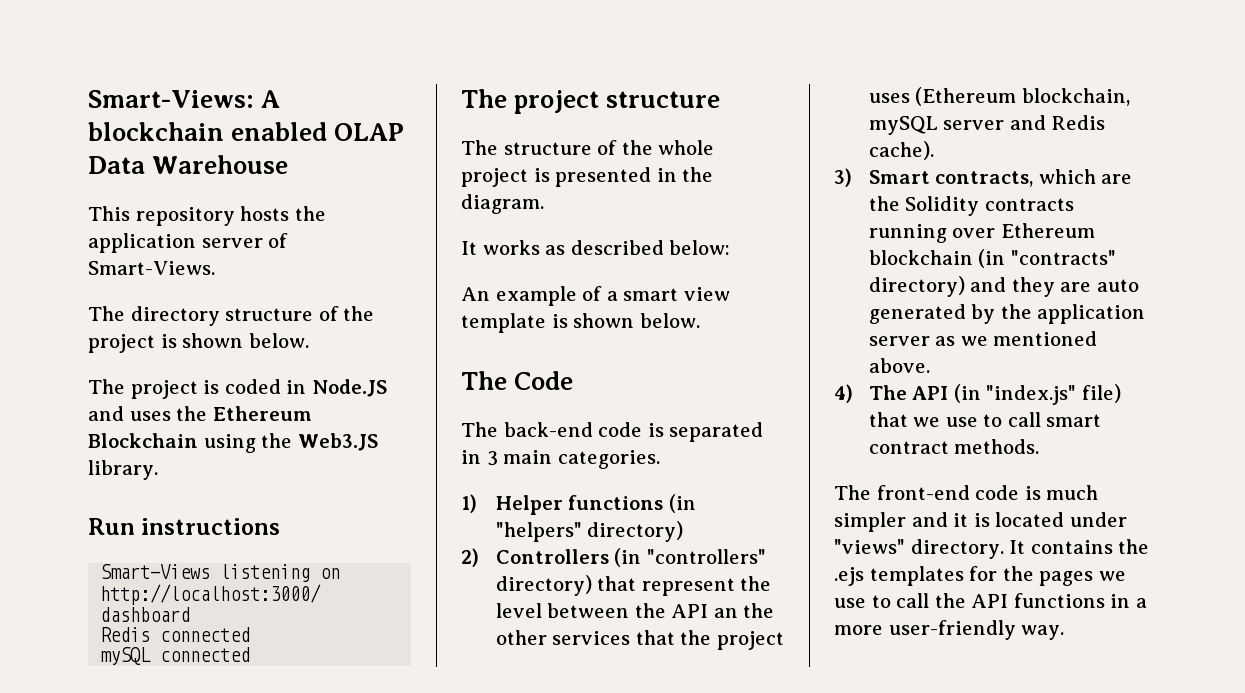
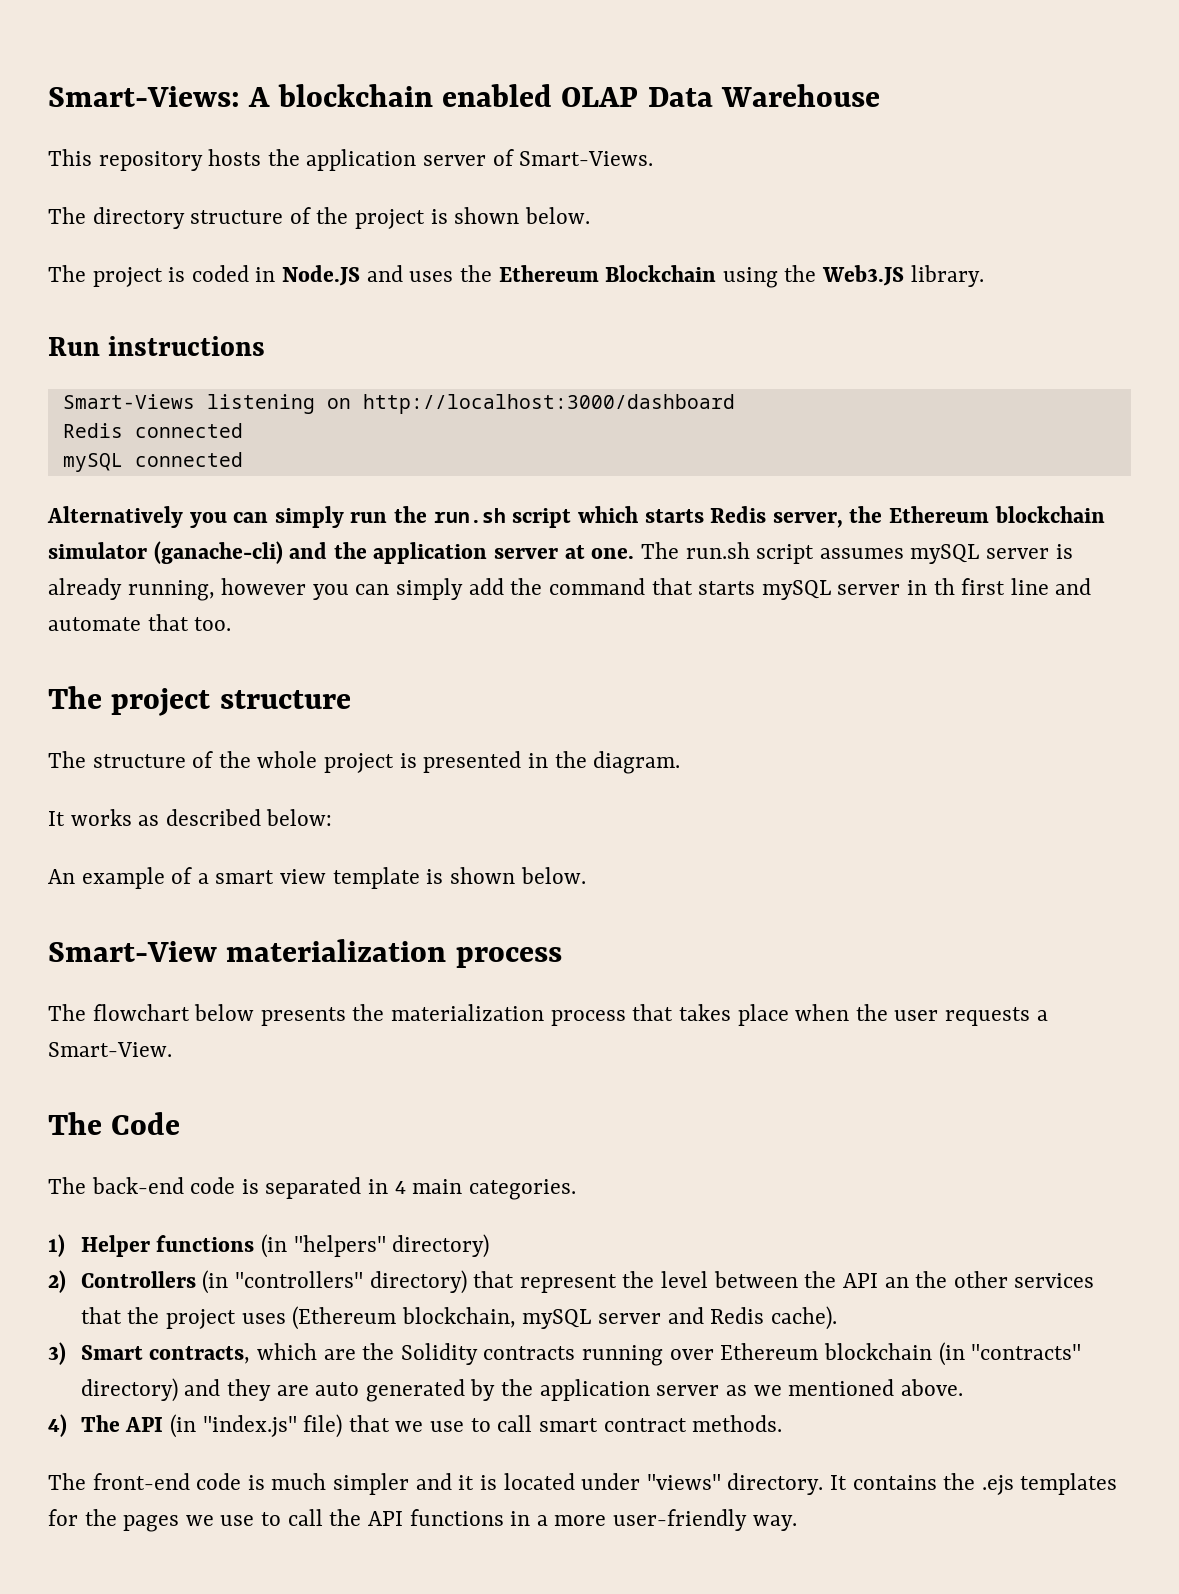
(251, 654) none -> [47,506,1105,528] [48,541,1073,564] [48,578,1092,601] [48,614,232,631] // Alternatively you can simply run the run.sh script which starts Redis server, the Ethereum blockchain simulator (ganache-cli) and the application server at one. The run.sh script assumes mySQL server is already running, however you can simply add the command that starts mySQL server in th first line and automate that too.
(700, 320) none -> [48,939,562,968] [48,1004,1048,1026] [48,1042,172,1057] // Smart-View materialization process // The flowchart below presents the materialization process that takes place when the user requests a Smart-View.
[486,451,498,466] 3 -> [394,1181,406,1194] 4

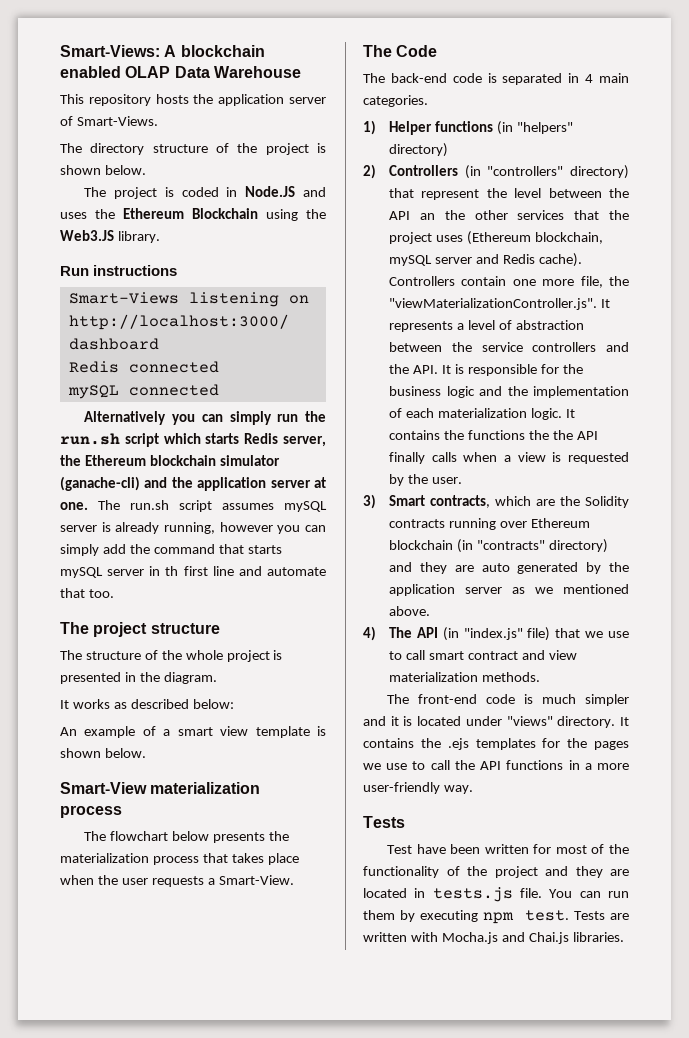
(837, 1318) none -> [389,276,629,288] [389,298,610,310] [389,320,584,332] [389,342,629,352] [389,364,583,376] [389,386,629,398] [389,408,575,420] [389,430,598,440] [389,452,629,464] [389,474,462,486] Controllers contain one more file, the "viewMaterializationController.js". It represents a level of abstraction between the service controllers and the API. It is responsible for the business logic and the implementation of each materialization logic. It contains the functions the the API finally calls when a view is requested by the user.
(687, 1425) none -> [521,650,577,660] [389,672,479,682] and view materialization
(797, 1523) none -> [363,816,405,828] [387,844,629,854] [363,866,629,878] [363,887,629,902] [363,910,629,924] [363,932,624,944] // Tests // Test have been written for most of the functionality of the project and they are located in tests.js file. You can run them by executing npm test. Tests are written with Mocha.js and Chai.js libraries.

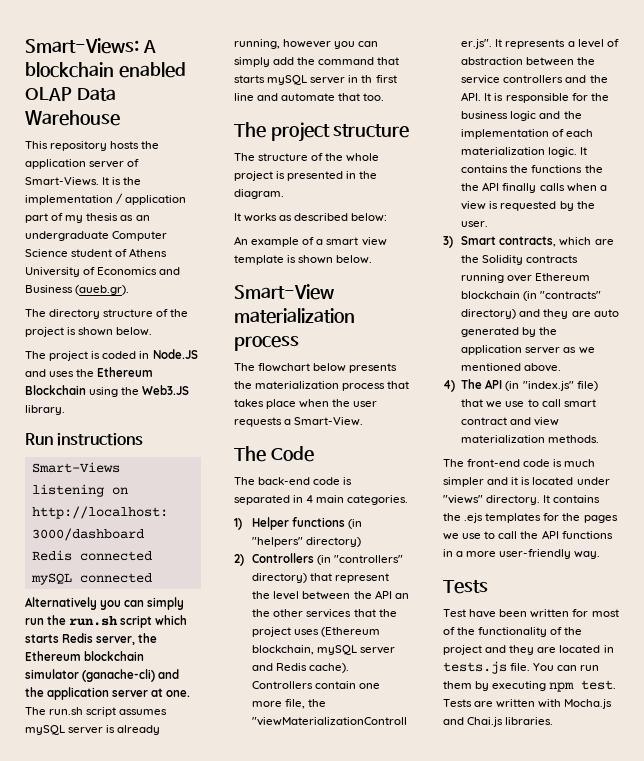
(158, 121) none -> [102,177,142,185] [25,193,187,205] [25,213,150,223] [25,231,168,241] [25,248,168,257] [25,267,181,277] [25,285,130,295] It is the implementation / application part of my thesis as an undergraduate Computer Science student of Athens University of Economics and Business (aueb.gr).

